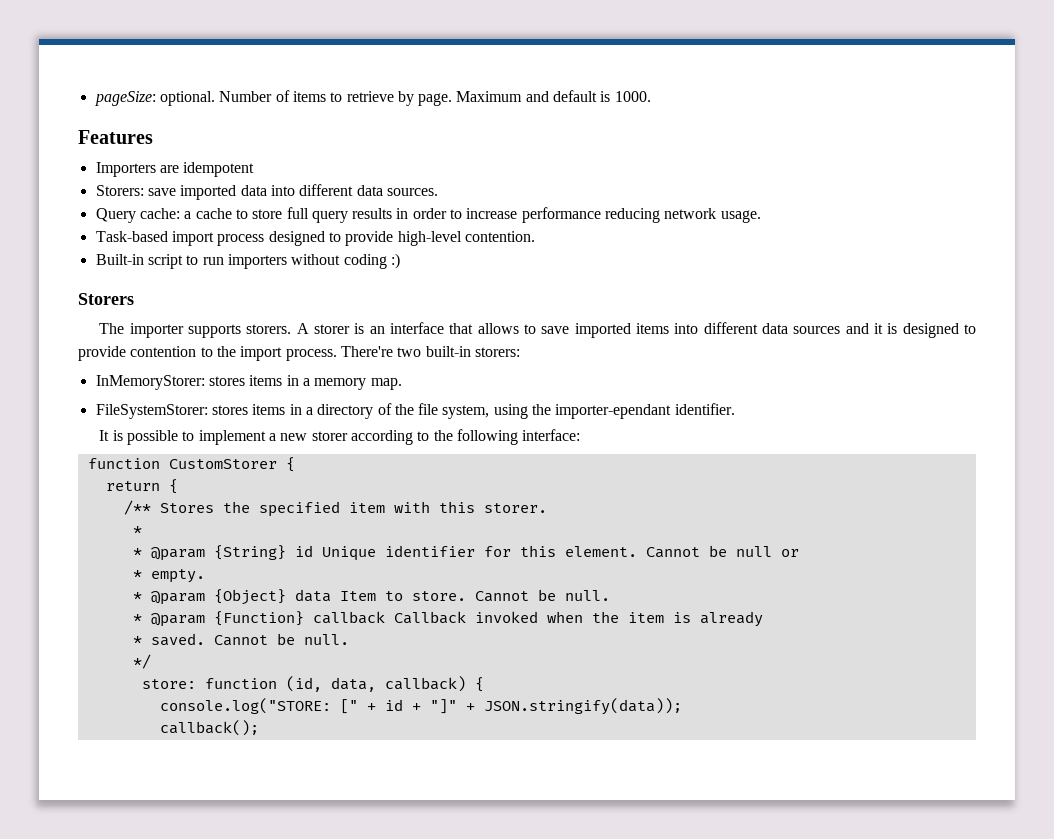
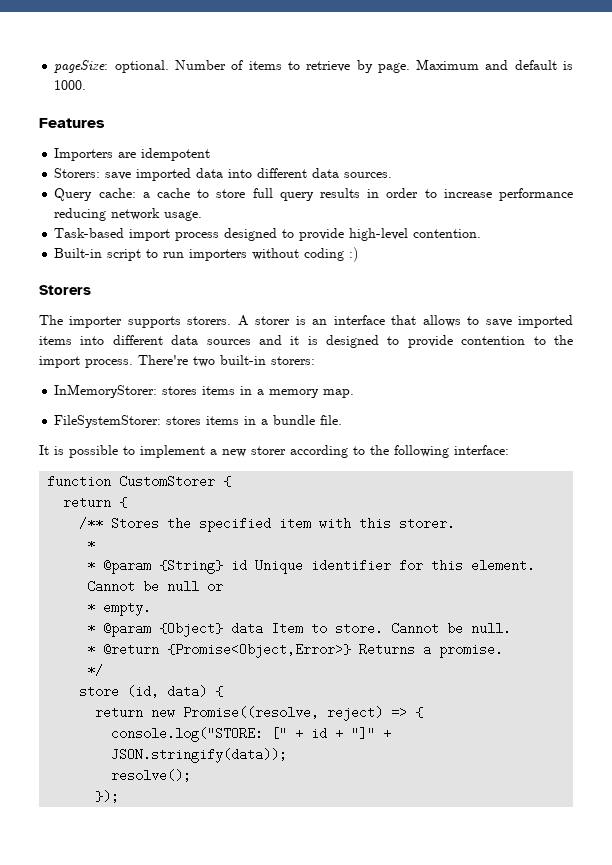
[317,403,735,419] directory of the file system, using the importer-ependant identifier. -> [273,415,343,425] bundle file.
[150,611,763,627] [132,633,349,646] [132,654,151,669] [141,676,466,692] @param {Function} callback Callback invoked when the item is already // * saved. Cannot be null. // */ // store: function (id, data, callback) -> [103,643,504,658] [87,664,104,677] [79,685,224,698] [95,706,408,721] @return {Promise<Object,Error>} Returns a promise. // */ // store (id, data) { // return new Promise((resolve, reject) =>
[159,720,259,736] callback(); -> [111,769,192,782] [95,790,120,803] resolve(); // });

